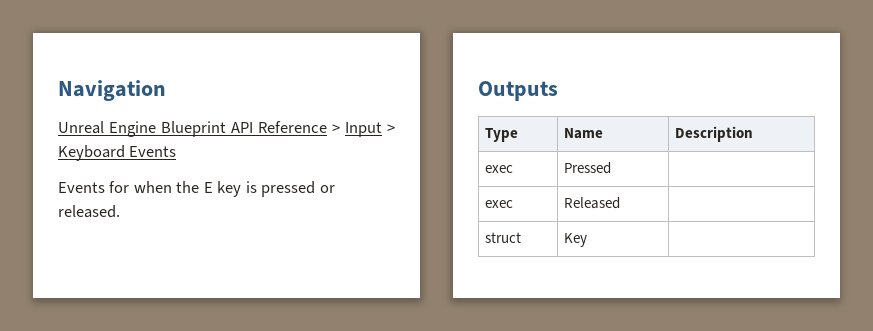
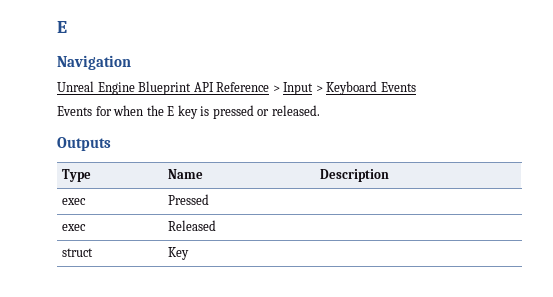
(58, 90) none -> [57,21,67,33] E //

